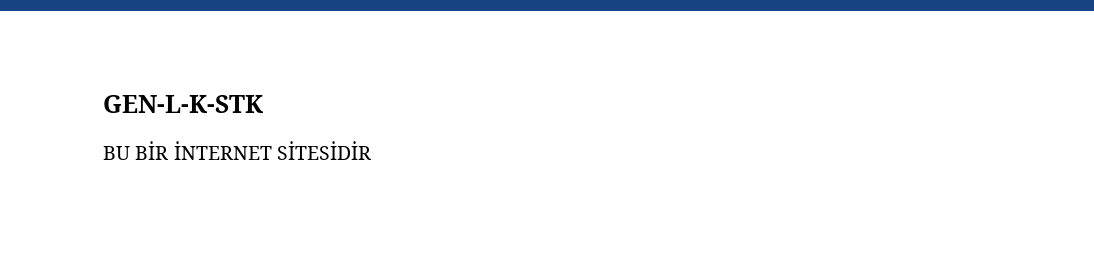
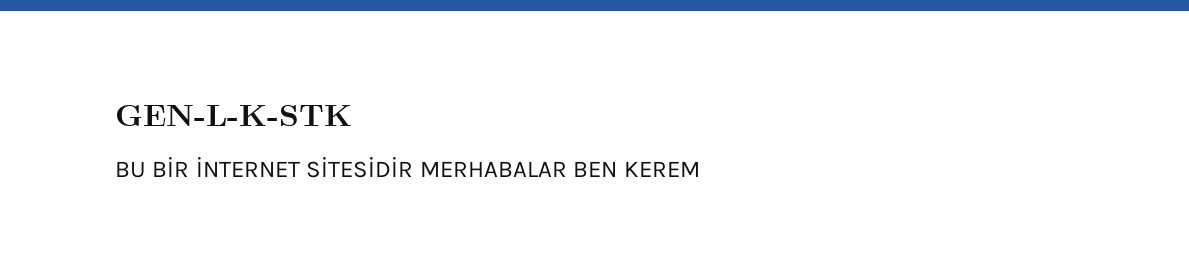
(371, 150) none -> [419,161,700,177] MERHABALAR BEN KEREM

